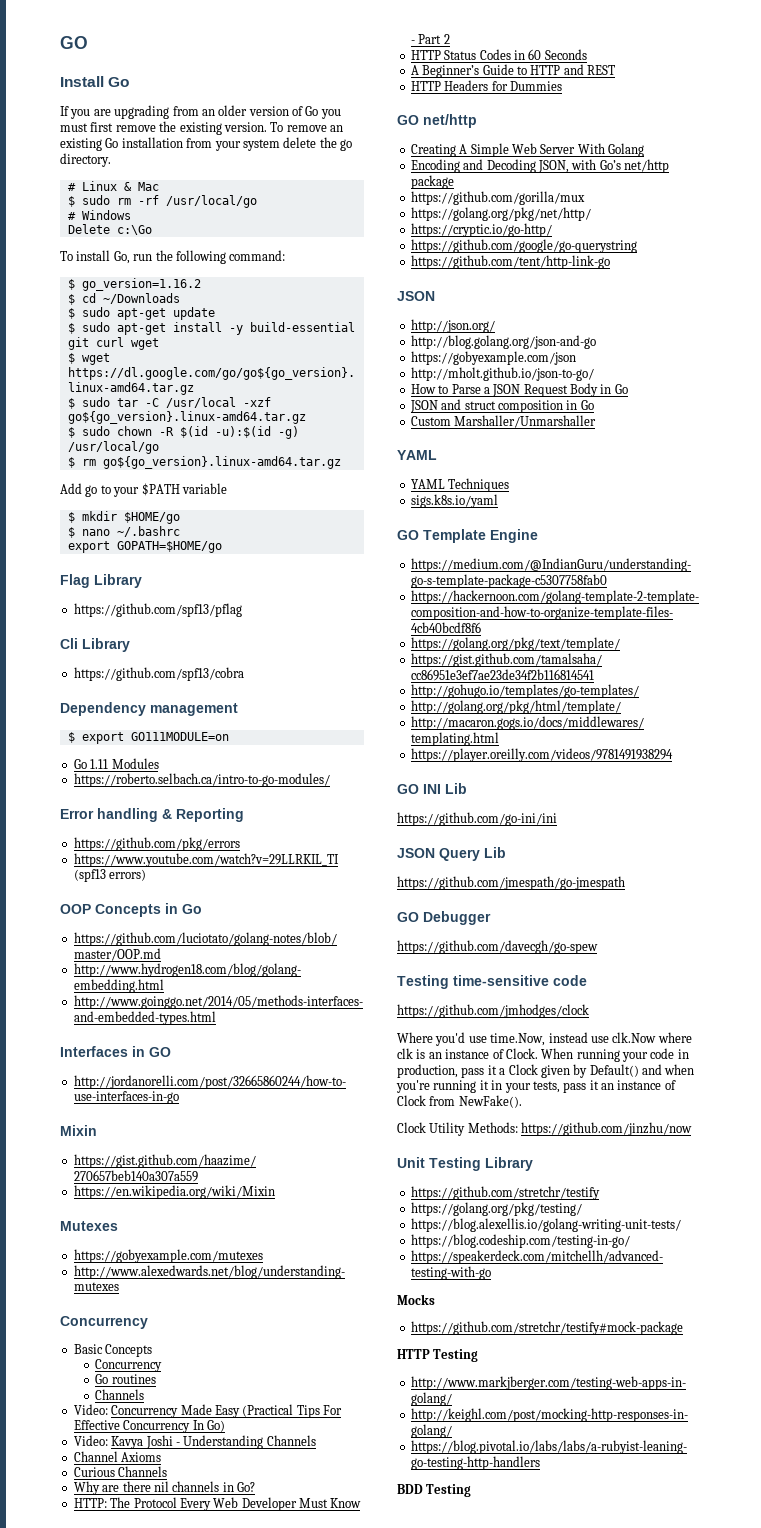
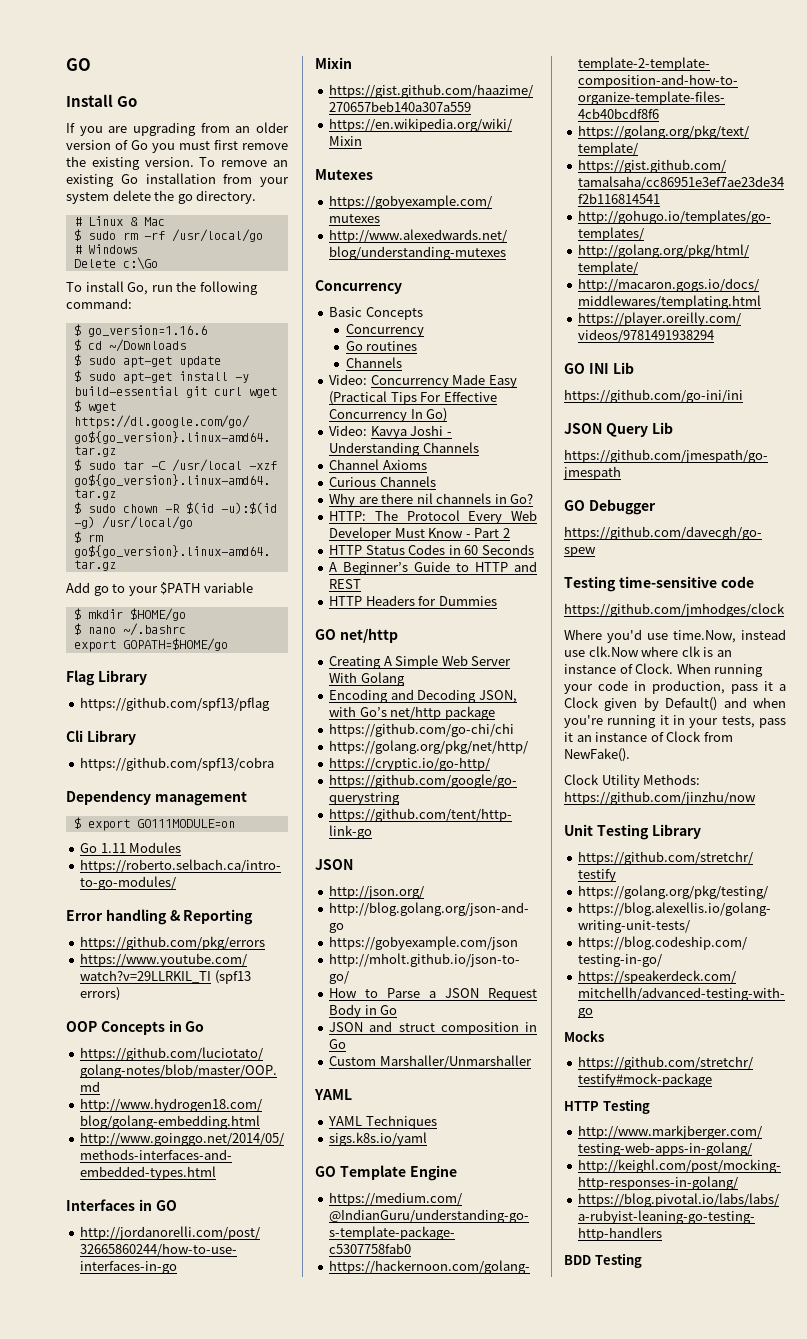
[81,278,201,291] go_version=1.16.2 -> [87,325,207,337] go_version=1.16.6
[410,191,585,205] https://github.com/gorilla/mux -> [329,723,515,737] https://github.com/go-chi/chi

